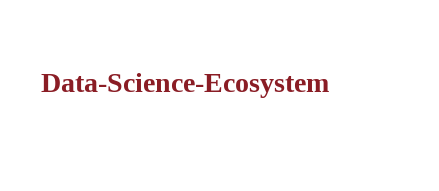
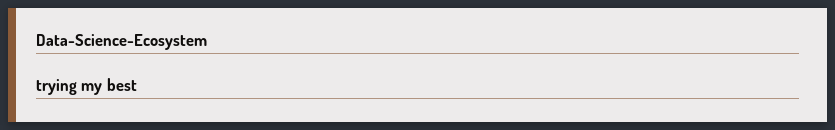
(329, 85) none -> [36,78,137,95] // trying my best

